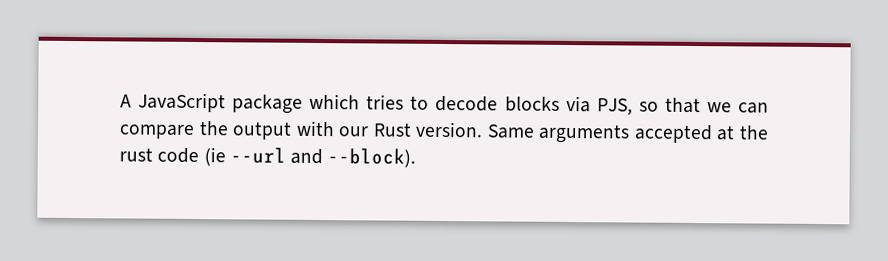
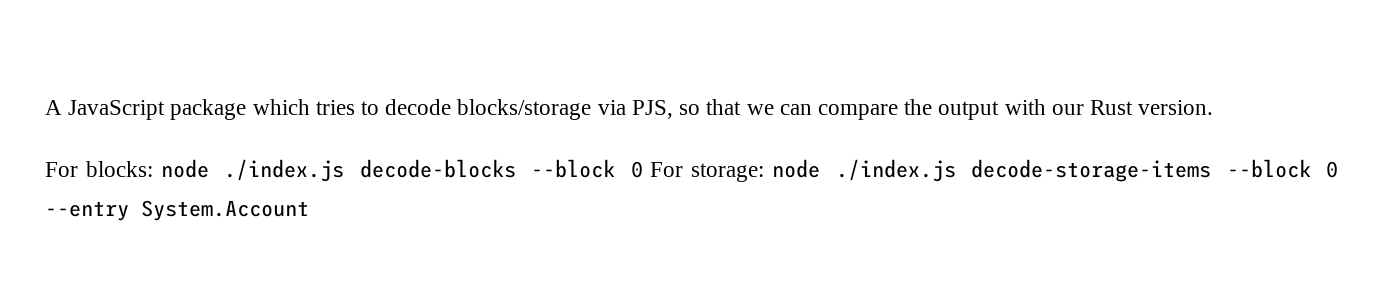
[504,96,560,112] blocks -> [457,99,592,120] blocks/storage
[486,123,769,144] [119,147,417,168] Same arguments accepted at the rust code (ie --url and --block). -> [45,159,1338,182] [45,200,309,221] // For blocks: node ./index.js decode-blocks --block 0 For storage: node ./index.js decode-storage-items --block 0 --entry System.Account

